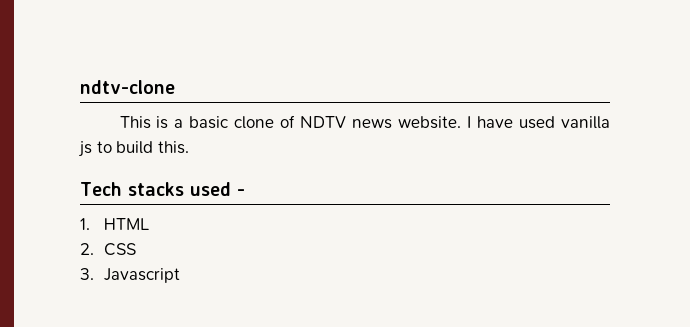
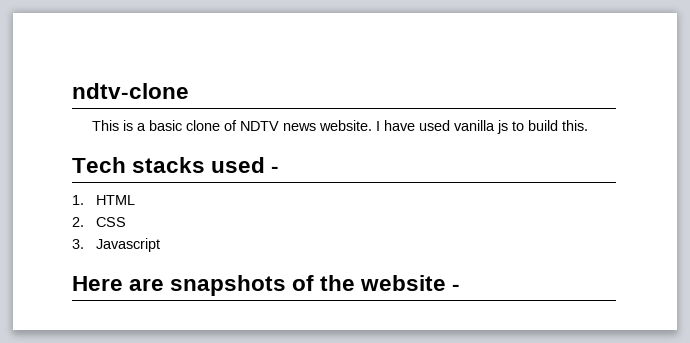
(181, 275) none -> [72,275,461,296] // Here are snapshots of the website -

